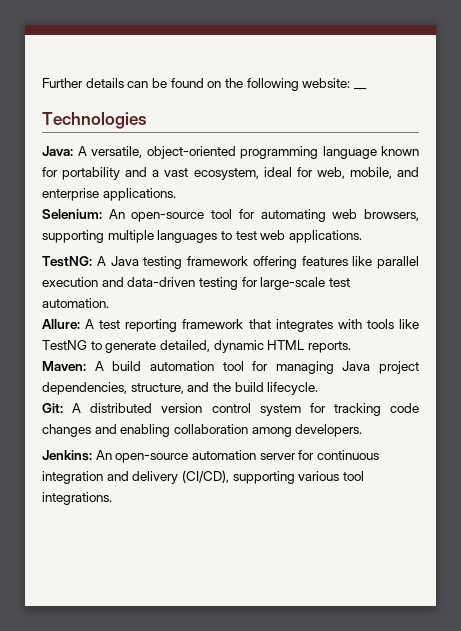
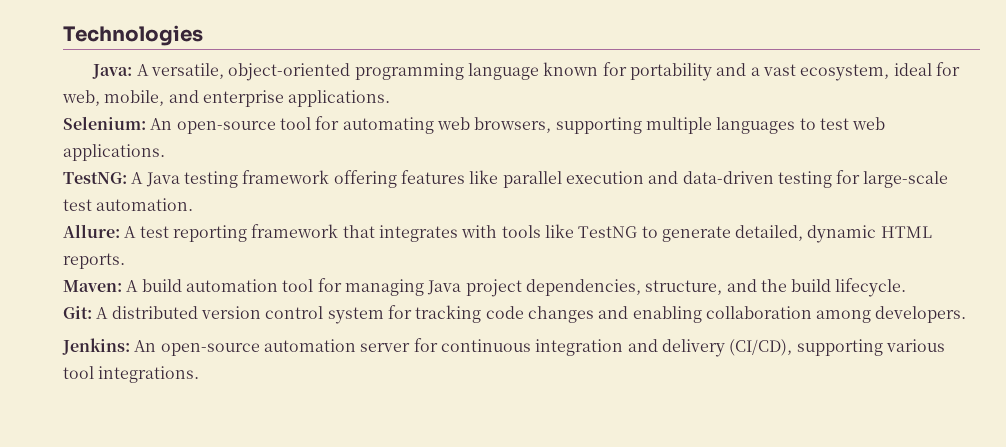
[42,78,351,91] [353,88,367,90] Further details can be found on the following website: __ // -> (63, 35) none

